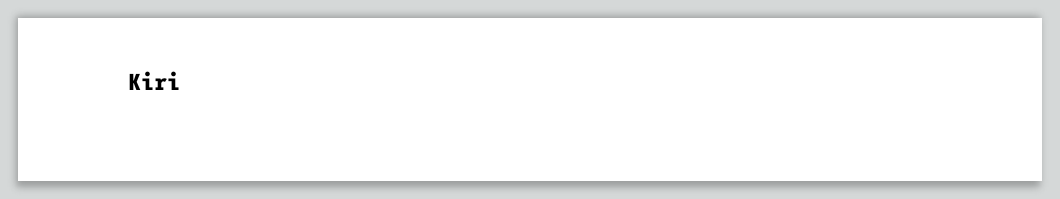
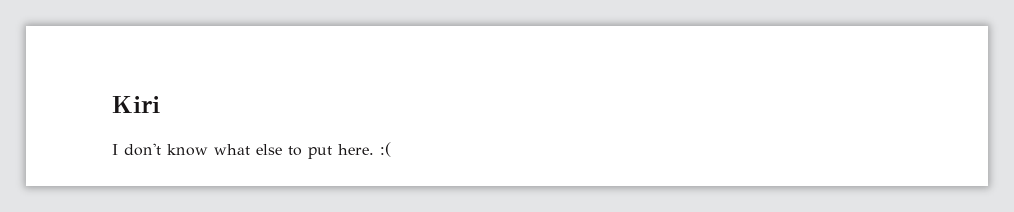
(180, 80) none -> [112,142,391,159] // I don't know what else to put here. :(

